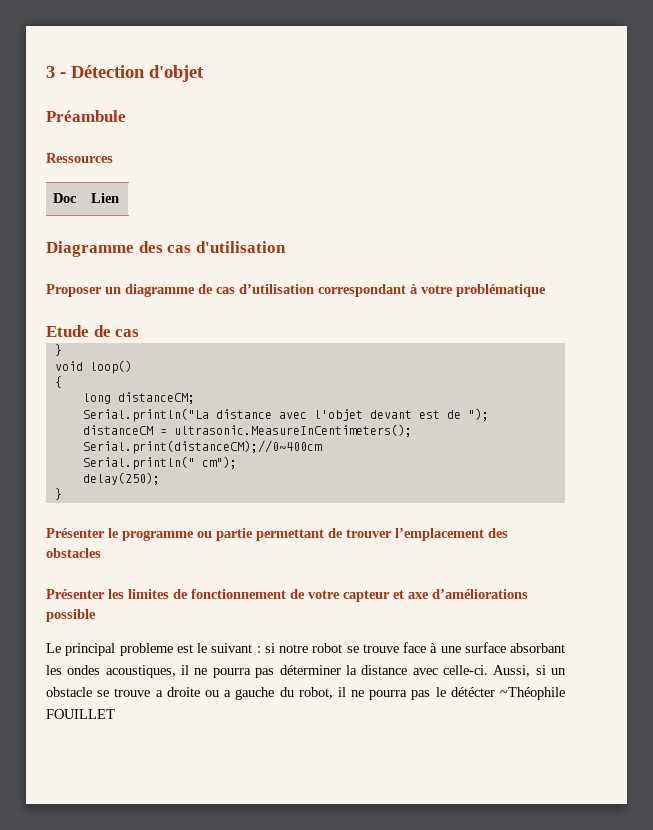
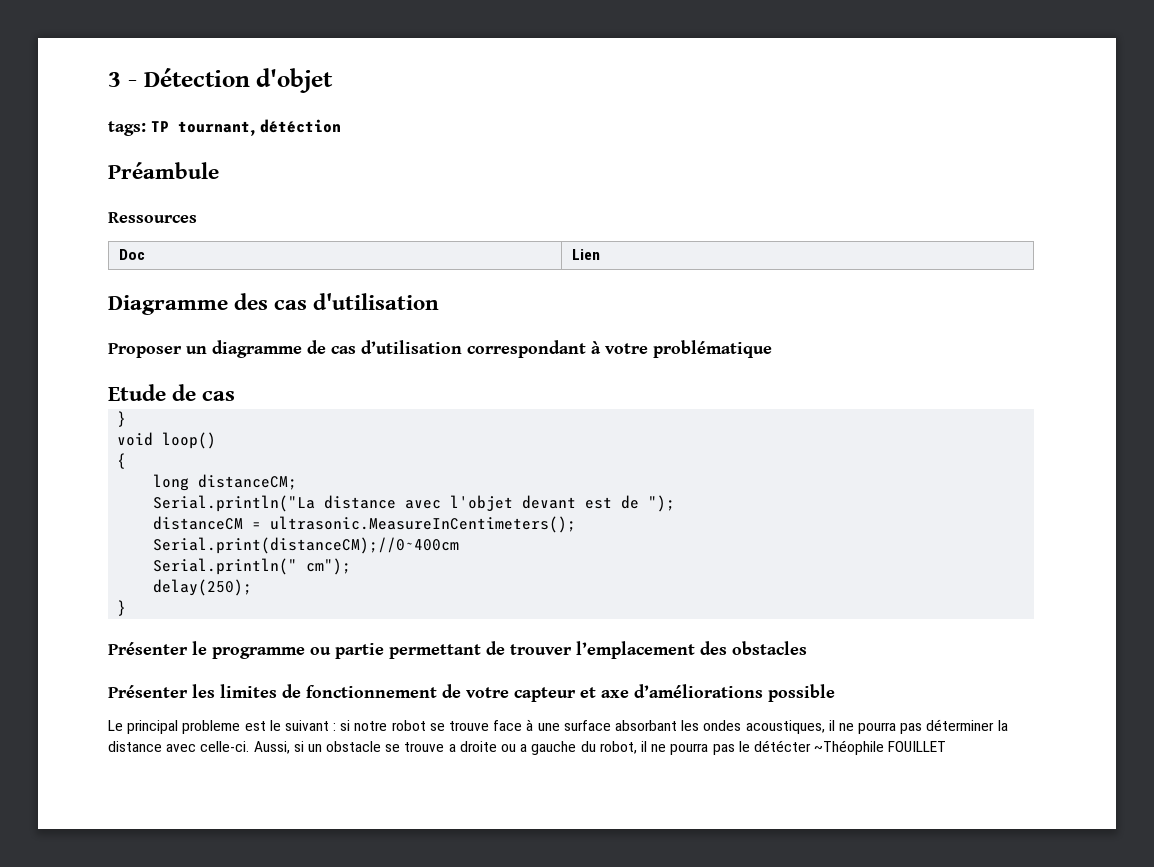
(204, 73) none -> [108,119,341,136] // tags: TP tournant, détéction

